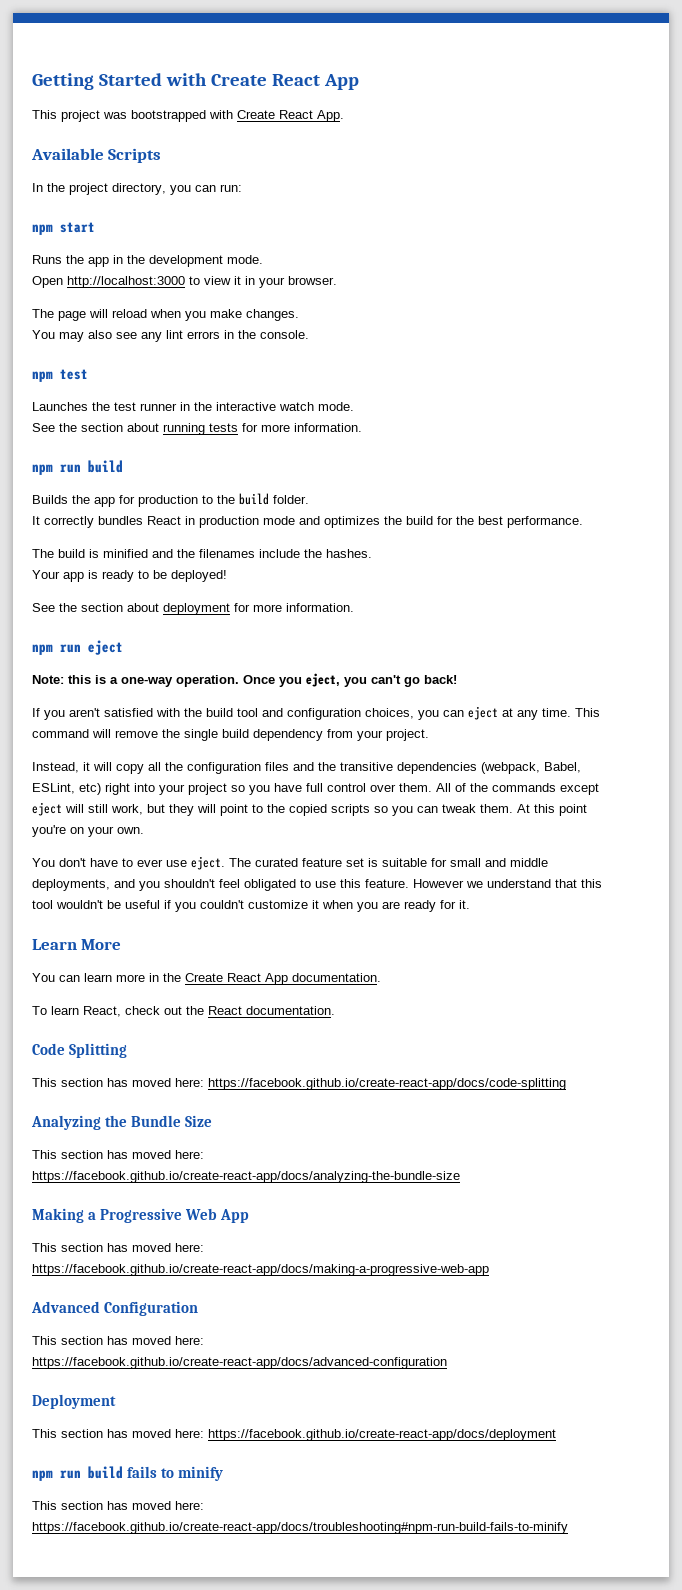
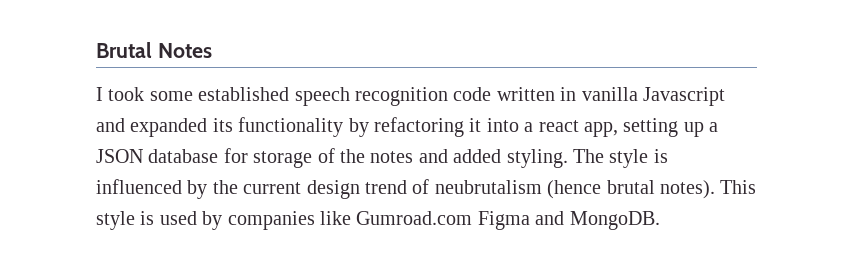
[32,73,359,90] [32,110,344,122] [31,148,162,163] [32,183,242,195] [32,222,95,235] [32,255,263,267] [32,276,337,288] [32,309,299,321] [32,330,309,342] [32,369,88,382] [32,402,354,411] [32,423,362,435] [32,460,123,475] [32,493,309,507] [32,516,583,528] [32,549,372,558] [32,570,227,582] [32,603,354,615] [32,640,123,655] [32,673,457,687] [32,706,600,720] [32,729,429,741] [32,762,581,774] [32,783,599,795] [32,802,587,816] [32,825,144,837] [32,856,548,870] [32,879,602,891] [32,900,470,912] [32,939,122,950] [32,973,381,985] [32,1006,335,1017] [32,1043,128,1058] [32,1078,566,1090] [31,1115,213,1130] [32,1150,204,1159] [32,1171,460,1183] [32,1208,250,1223] [32,1243,204,1252] [32,1264,489,1276] [31,1301,199,1316] [32,1336,204,1345] [32,1357,447,1369] [32,1394,116,1409] [32,1429,556,1441] [32,1466,224,1481] [32,1501,204,1510] [32,1522,568,1534] Getting Started with Create React App // This project was bootstrapped with Create React App. // Available Scripts // In the project directory, you can run: // npm start // Runs the app in the development mode. // Open http://localhost:3000 to view it in your browser. // The page will reload when you make changes. // You may also see any lint errors in the console. // npm test // Launches the test runner in the interactive watch mode. // See the section about running tests for more information. // npm run build // Builds the app for production to the build folder. // It correctly bundles React in production mode and optimizes the build for the best performance. // The build is minified and the filenames include the hashes. // Your app is ready to be deployed! // See the section about deployment for more information. // npm run eject // Note: this is a one-way operation. Once you eject, you can't go back! // If you aren't satisfied with the build tool and configuration choices, you can eject at any time. This command will remove the single build dependency from your project. // Instead, it will copy all the configuration files and the transitive dependencies (webpack, Babel, ESLint, etc) right into your project so you have full control over them. All of the commands except eject will still work, but they will point to the copied scripts so you can tweak them. At this point you're on your own. // You don't have to ever use eject. The curated feature set is suitable for small and middle deployments, and you shouldn't feel obligated to use this feature. However we understand that this tool wouldn't be useful if you couldn't customize it when you are ready for it. // Learn More // You can learn more in the Create React App documentation. // To learn React, check out the React documentation. // Code Splitting // This section has moved here: https://facebook.github.io/create-react-app/docs/code-splitting // Analyzing the Bundle Size // This section has moved here: https://facebook.github.io/create-react-app/docs/analyzing-the-bundle-size // Making a Progressive Web App // This section has moved here: https://facebook.github.io/create-react-app/docs/making-a-progressive-web-app // Advanced Configuration // This section has moved here: https://facebook.github.io/create-react-app/docs/advanced-configuration // Deployment // This section has moved here: https://facebook.github.io/create-react-app/docs/deployment // npm run build fails to minify // This section has moved here: https://facebook.github.io/create-react-app/docs/troubleshooting#npm-run-build-fails-to-minify -> [96,42,212,58] [96,87,725,106] [96,117,719,137] [96,148,668,168] [96,179,757,199] [96,211,660,230] Brutal Notes // I took some established speech recognition code written in vanilla Javascript and expanded its functionality by refactoring it into a react app, setting up a JSON database for storage of the notes and added styling. The style is influenced by the current design trend of neubrutalism (hence brutal notes). This style is used by companies like Gumroad.com Figma and MongoDB.

